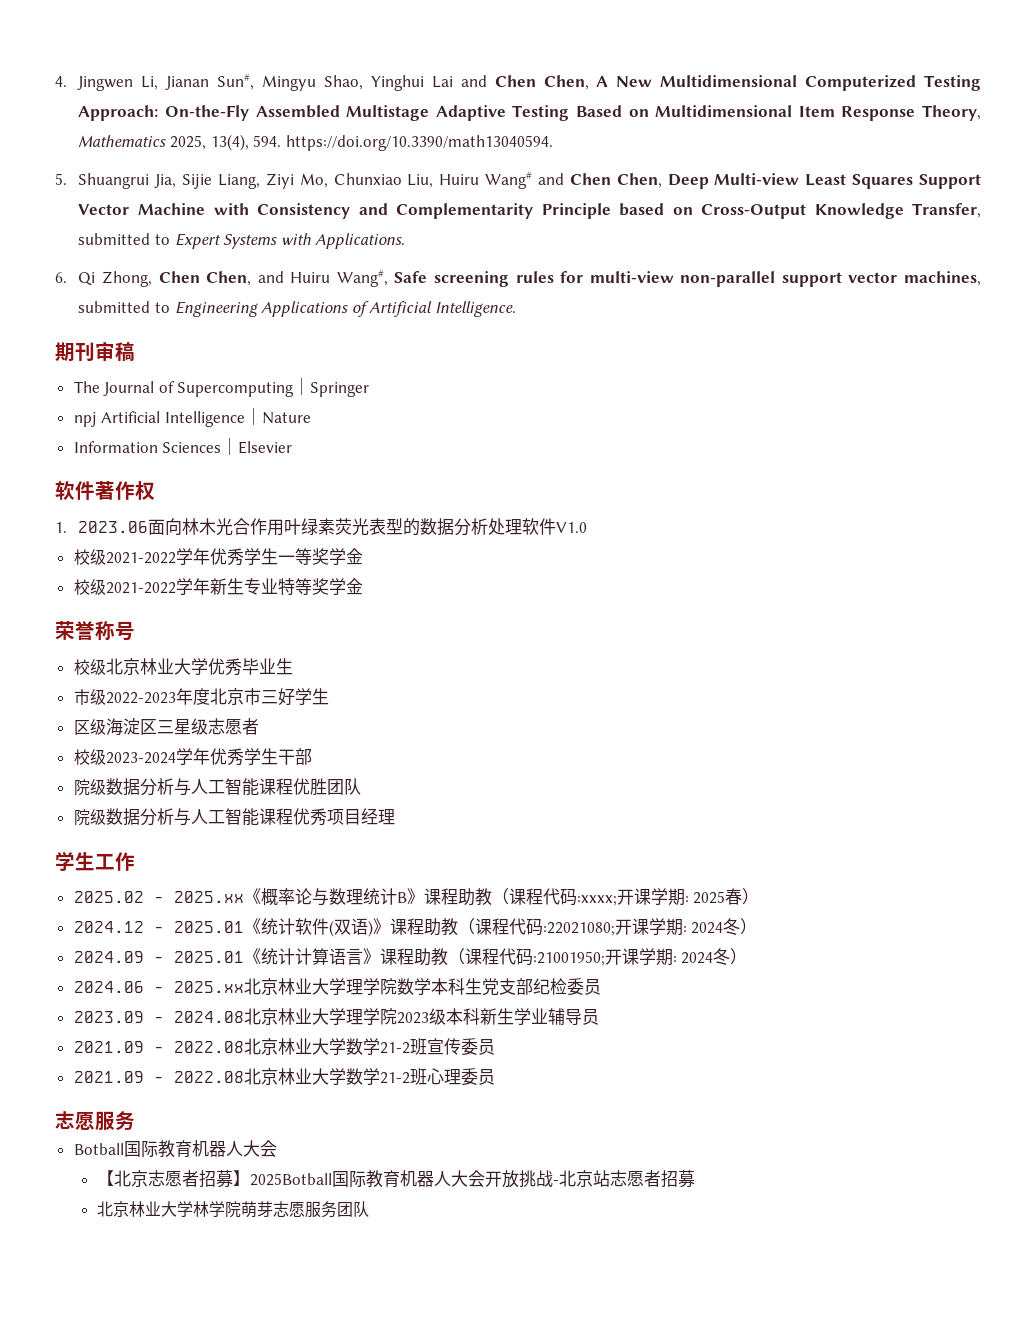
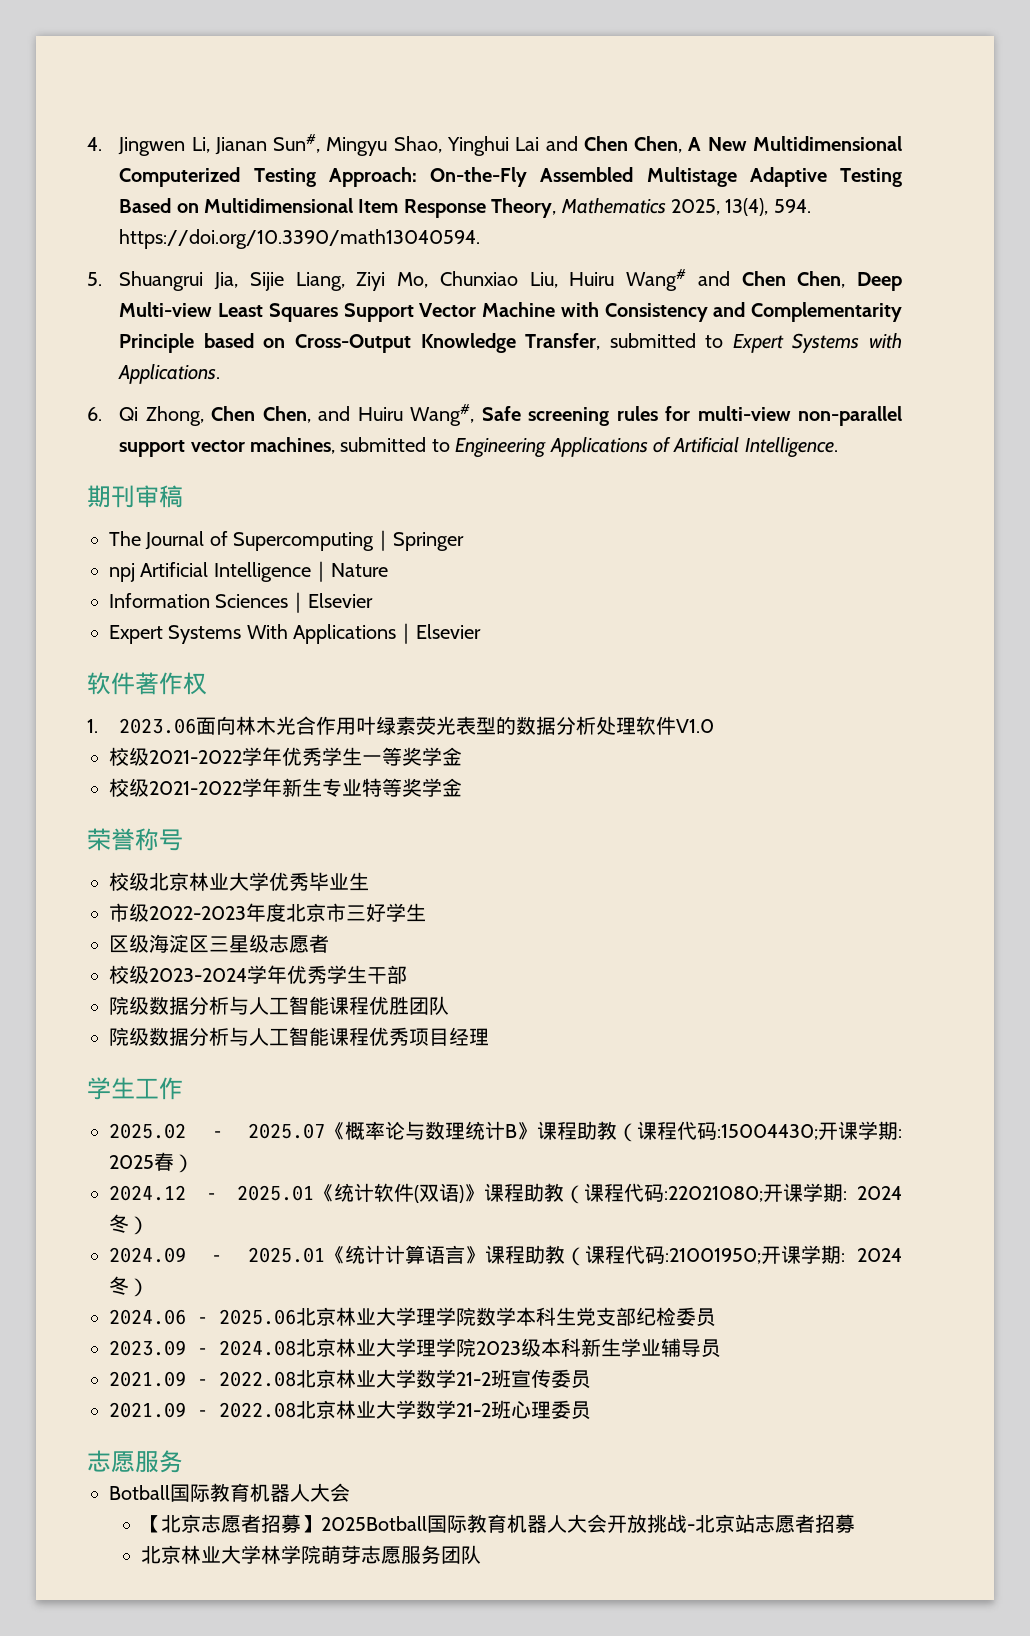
(293, 447) none -> [109,623,482,644] // Expert Systems With Applications｜Elsevier
[173,891,244,903] 2025.xx -> [248,1123,325,1139] 2025.07
[576,895,617,906] :xxxx; -> [717,1124,818,1140] :15004430;
[173,981,244,993] 2025.xx -> [219,1309,296,1325] 2025.06

